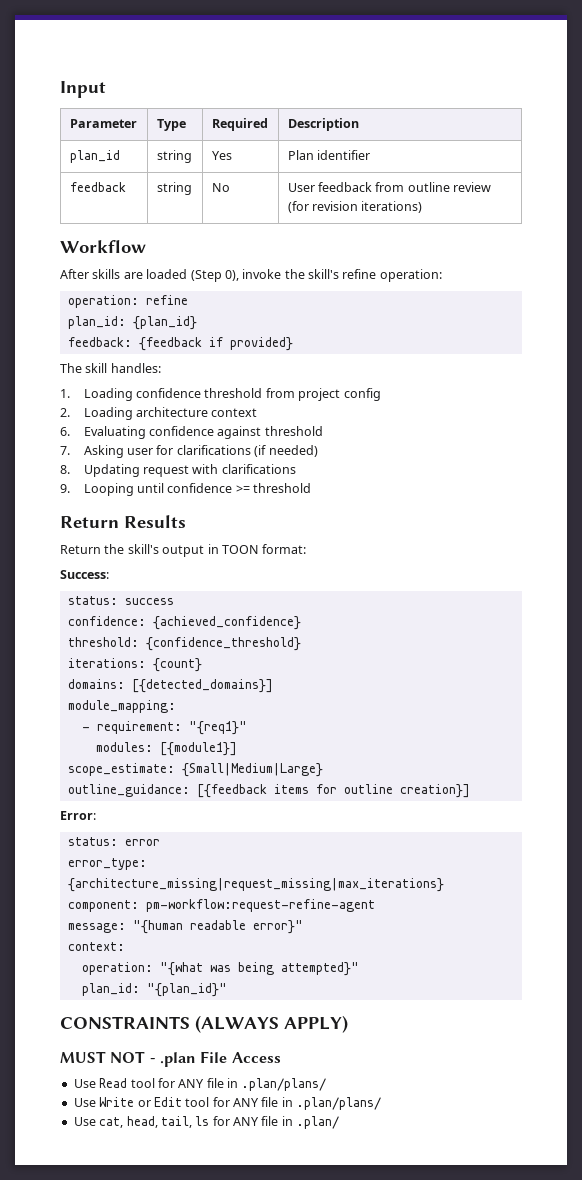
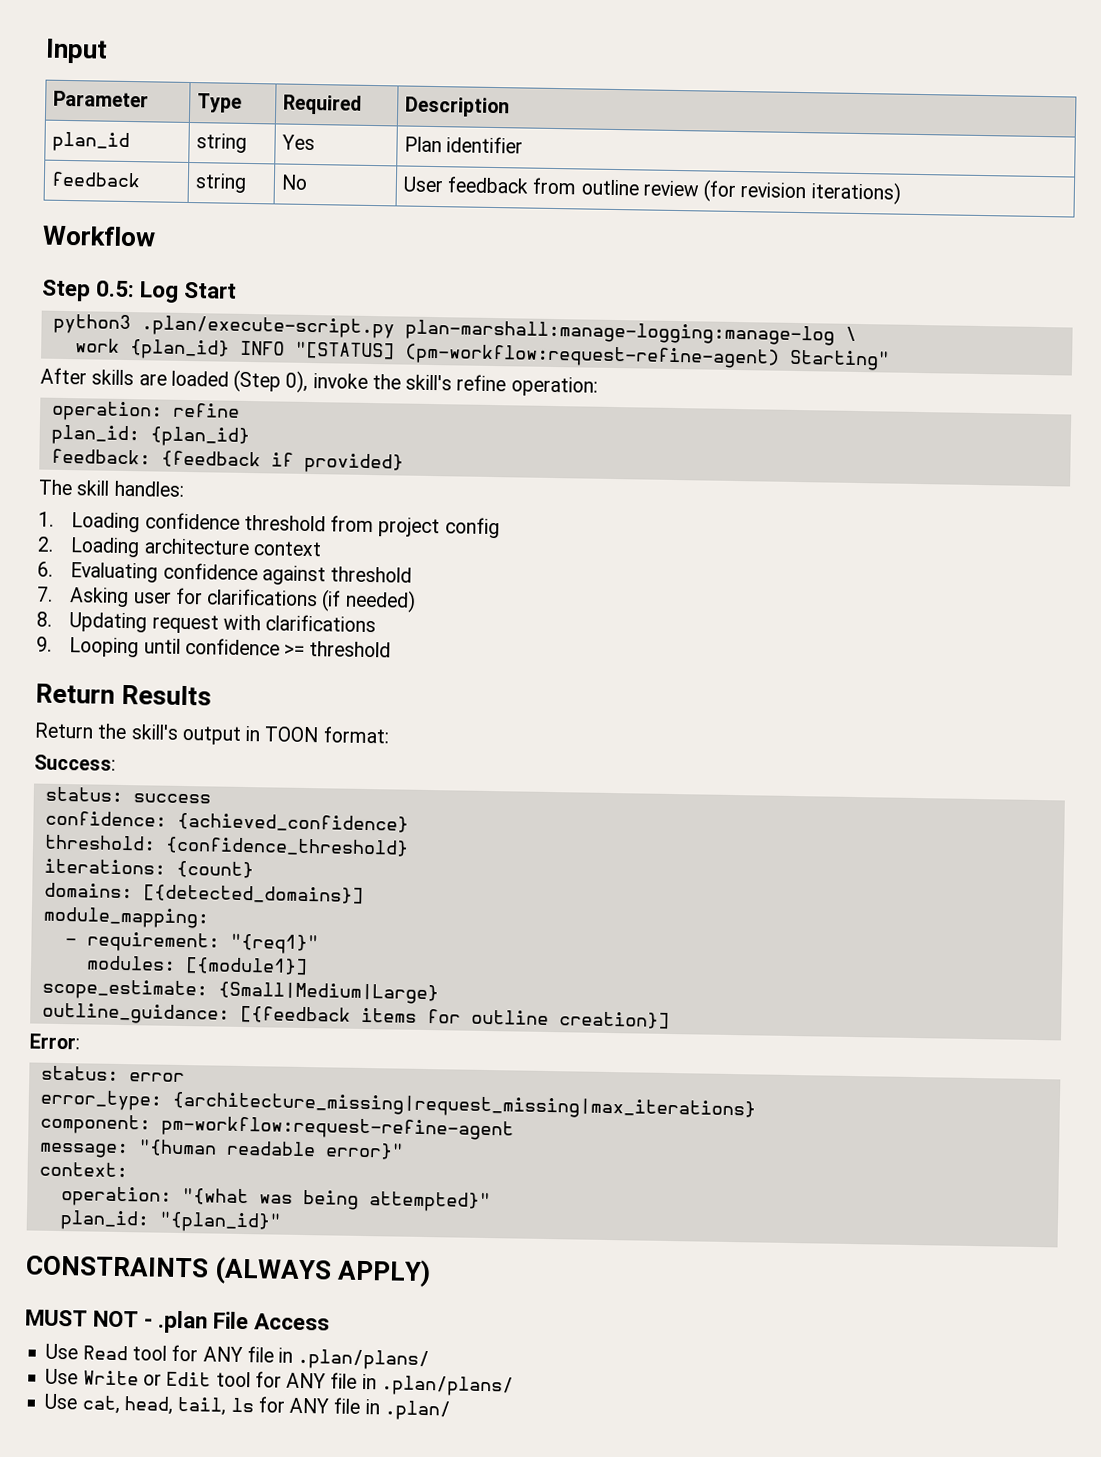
(146, 246) none -> [41,279,238,303] [52,313,857,346] [74,338,890,371] // Step 0.5: Log Start // python3 .plan/execute-script.py plan-marshall:manage-logging:manage-log \ // work {plan_id} INFO "[STATUS] (pm-workflow:request-refine-agent) Starting"

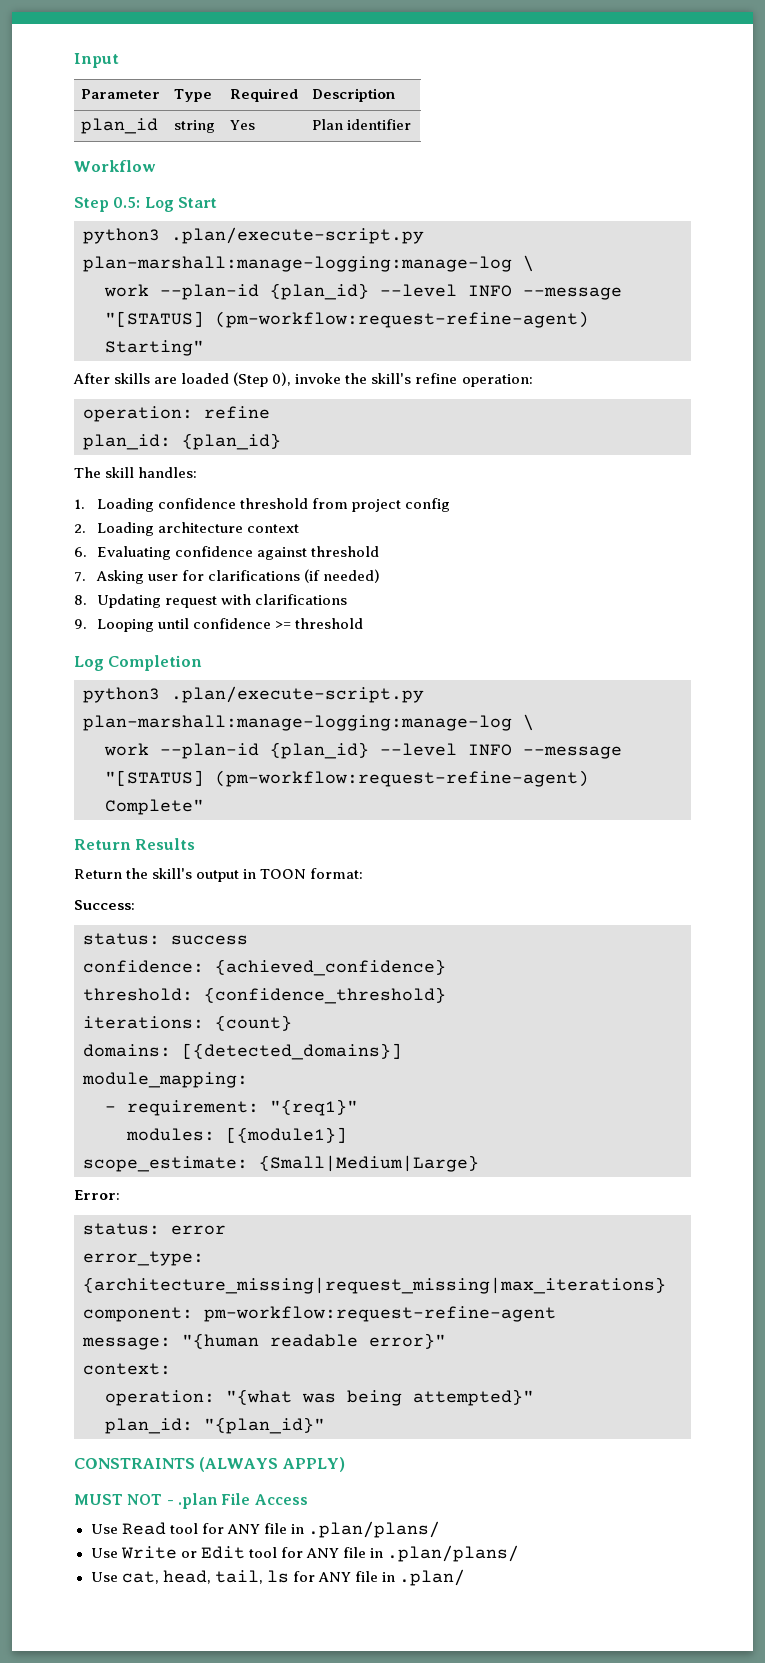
[50,171,141,188] [194,173,247,193] [280,174,308,190] [402,176,902,205] // feedback | string | No | User feedback from outline review (for revision iterations) -> (411, 124) none
[129,339,285,360] {plan_id} INFO -> [160,283,622,300] --plan-id {plan_id} --level INFO --message
[50,448,404,474] // feedback: {feedback if provided} -> (281, 441) none
(392, 649) none -> [74,655,203,671] [83,686,424,703] [83,714,534,731] [104,742,622,759] [105,770,589,787] [105,799,204,815] // Log Completion // python3 .plan/execute-script.py plan-marshall:manage-logging:manage-log \ // work --plan-id {plan_id} --level INFO --message "[STATUS] (pm-workflow:request-refine-agent) Complete"
[41,1002,670,1029] // outline_guidance: [{feedback items for outline creation}] -> (479, 1163) none

